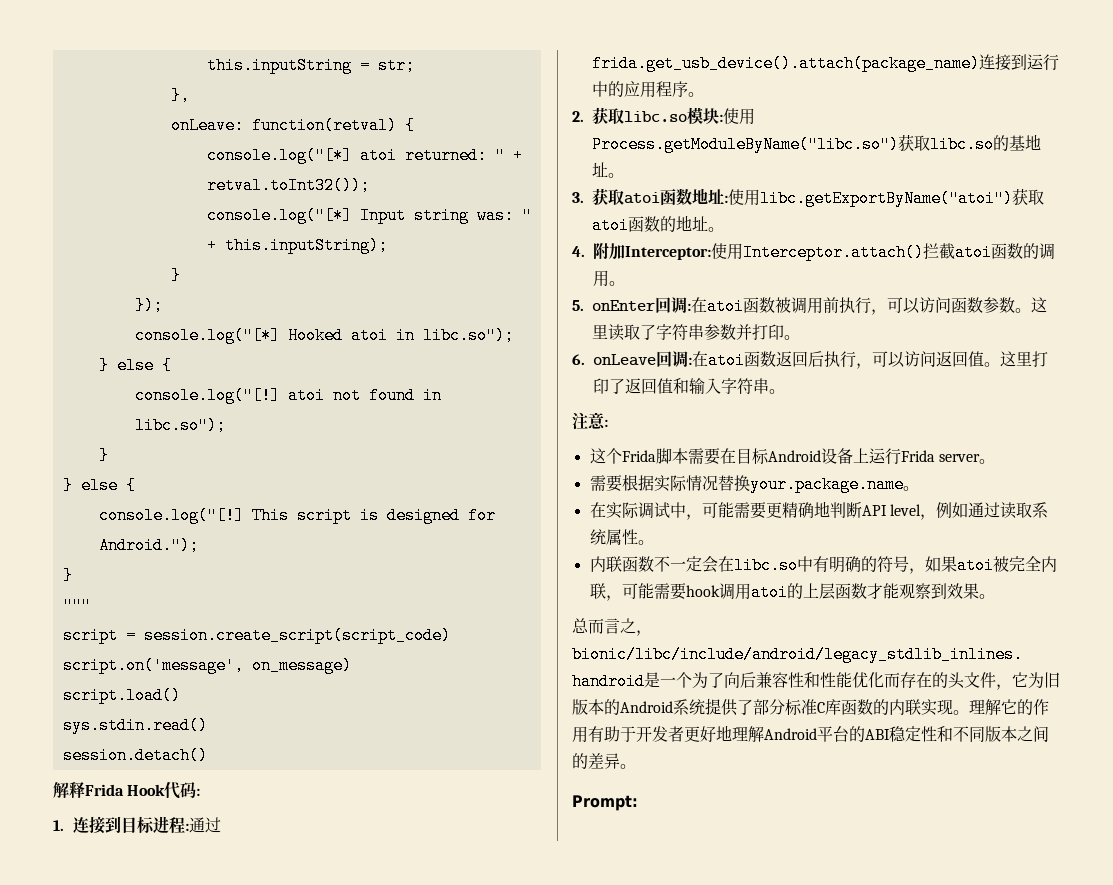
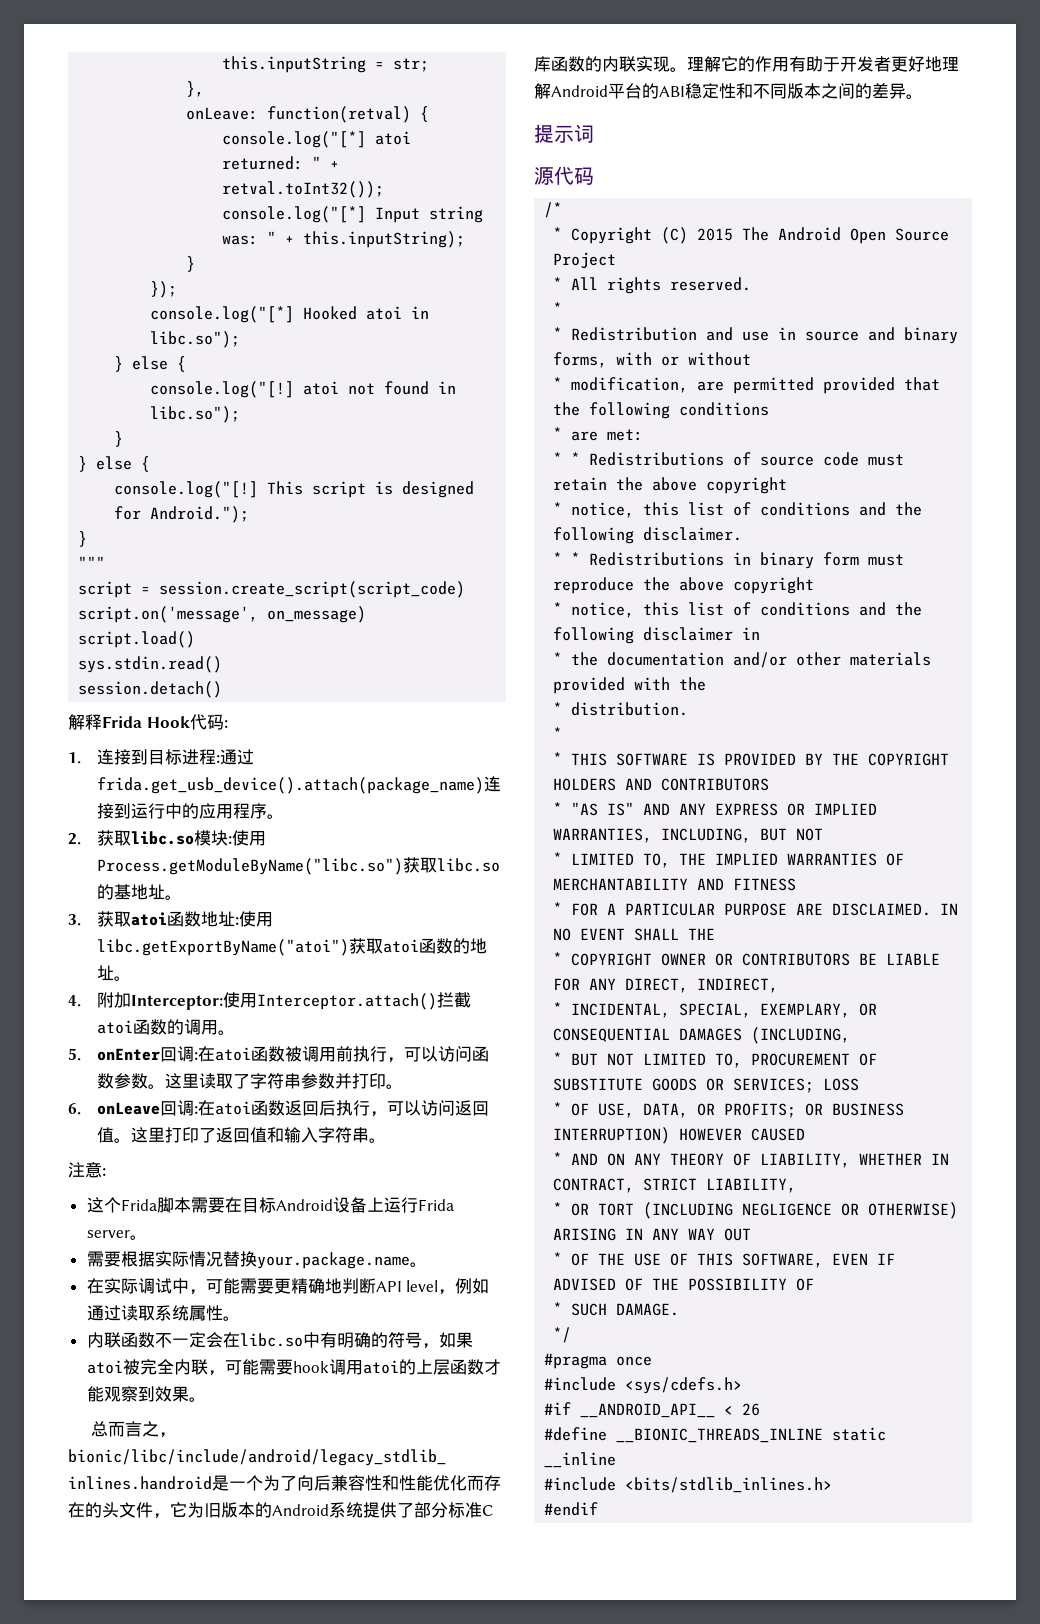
[572,795,638,811] Prompt: -> [534,124,594,143] [534,166,594,185] [544,202,563,218] [553,227,950,244] [553,252,617,269] [553,277,752,294] [553,302,563,315] [553,327,959,344] [553,352,752,368] [553,377,941,394] [553,402,770,419] [553,427,644,441] [553,452,905,466] [553,477,788,494] [553,502,923,518] [553,527,743,544] [553,552,905,569] [553,577,815,594] [553,602,923,618] [553,627,761,644] [553,652,932,668] [553,677,707,694] [553,702,689,716] [553,727,563,740] [553,752,950,766] [553,778,770,791] [553,802,878,816] [553,828,824,843] [553,852,905,868] [553,878,797,891] [553,902,959,916] [553,928,716,941] [553,952,941,966] [553,978,779,993] [553,1002,878,1018] [553,1027,851,1044] [553,1052,878,1068] [553,1078,860,1093] [553,1102,905,1118] [553,1127,806,1144] [553,1152,950,1168] [553,1178,797,1193] [553,1202,959,1219] [553,1228,752,1241] [553,1252,896,1268] [553,1278,815,1291] [553,1302,680,1316] [553,1327,572,1343] [544,1353,653,1369] [544,1377,743,1394] [544,1402,761,1418] [544,1427,887,1443] [544,1452,617,1468] [544,1477,833,1493] [544,1502,599,1516] 提示词 // 源代码 // /* // * Copyright (C) 2015 The Android Open Source Project // * All rights reserved. // * // * Redistribution and use in source and binary forms, with or without // * modification, are permitted provided that the following conditions // * are met: // * * Redistributions of source code must retain the above copyright // * notice, this list of conditions and the following disclaimer. // * * Redistributions in binary form must reproduce the above copyright // * notice, this list of conditions and the following disclaimer in // * the documentation and/or other materials provided with the // * distribution. // * // * THIS SOFTWARE IS PROVIDED BY THE COPYRIGHT HOLDERS AND CONTRIBUTORS // * "AS IS" AND ANY EXPRESS OR IMPLIED WARRANTIES, INCLUDING, BUT NOT // * LIMITED TO, THE IMPLIED WARRANTIES OF MERCHANTABILITY AND FITNESS // * FOR A PARTICULAR PURPOSE ARE DISCLAIMED. IN NO EVENT SHALL THE // * COPYRIGHT OWNER OR CONTRIBUTORS BE LIABLE FOR ANY DIRECT, INDIRECT, // * INCIDENTAL, SPECIAL, EXEMPLARY, OR CONSEQUENTIAL DAMAGES (INCLUDING, // * BUT NOT LIMITED TO, PROCUREMENT OF SUBSTITUTE GOODS OR SERVICES; LOSS // * OF USE, DATA, OR PROFITS; OR BUSINESS INTERRUPTION) HOWEVER CAUSED // * AND ON ANY THEORY OF LIABILITY, WHETHER IN CONTRACT, STRICT LIABILITY, // * OR TORT (INCLUDING NEGLIGENCE OR OTHERWISE) ARISING IN ANY WAY OUT // * OF THE USE OF THIS SOFTWARE, EVEN IF ADVISED OF THE POSSIBILITY OF // * SUCH DAMAGE. // */ // #pragma once // #include <sys/cdefs.h> // #if __ANDROID_API__ < 26 // #define __BIONIC_THREADS_INLINE static __inline // #include <bits/stdlib_inlines.h> // #endif

